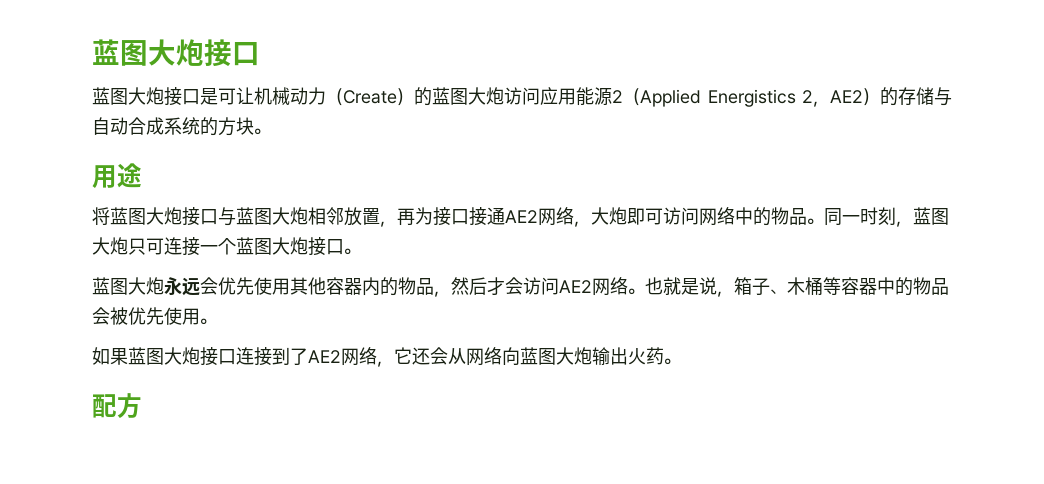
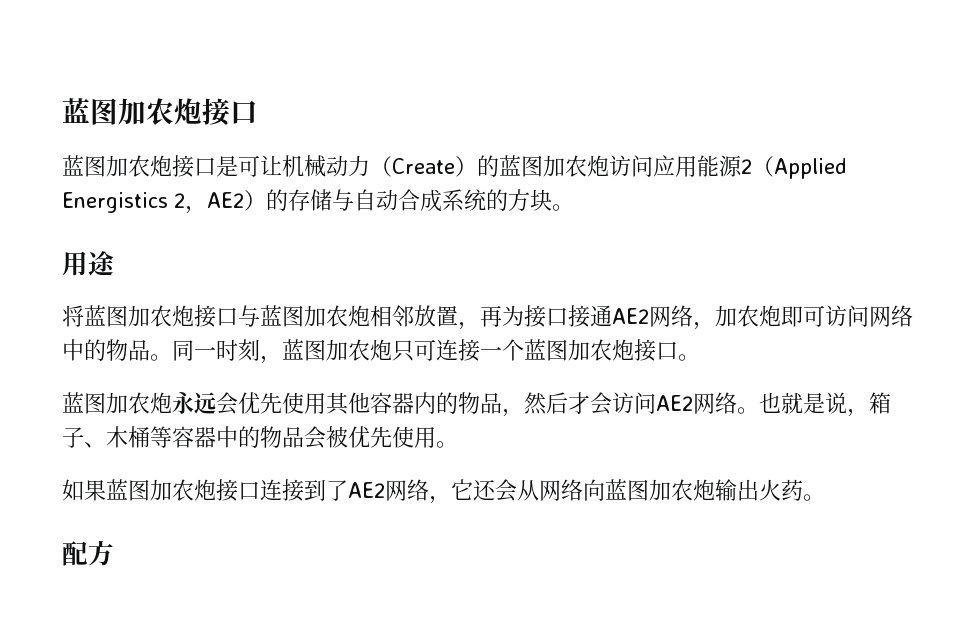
[92,39,176,66] 蓝图大 -> [62,98,174,125] 蓝图加农
[128,87,146,105] 大 -> [106,155,150,177] 加农
[468,87,486,105] 大 -> [543,155,587,177] 加农
[146,207,164,225] 大 -> [128,305,172,327] 加农
[272,207,290,225] 大 -> [304,305,348,327] 加农
[591,207,609,225] 大 -> [715,305,759,327] 加农
[92,237,110,255] 大 -> [326,339,370,361] 加农
[272,237,290,255] 大 -> [568,339,612,361] 加农
[128,277,146,295] 大 -> [106,392,150,414] 加农
[164,347,182,365] 大 -> [150,479,194,501] 加农
[556,347,574,365] 大 -> [649,479,693,501] 加农

